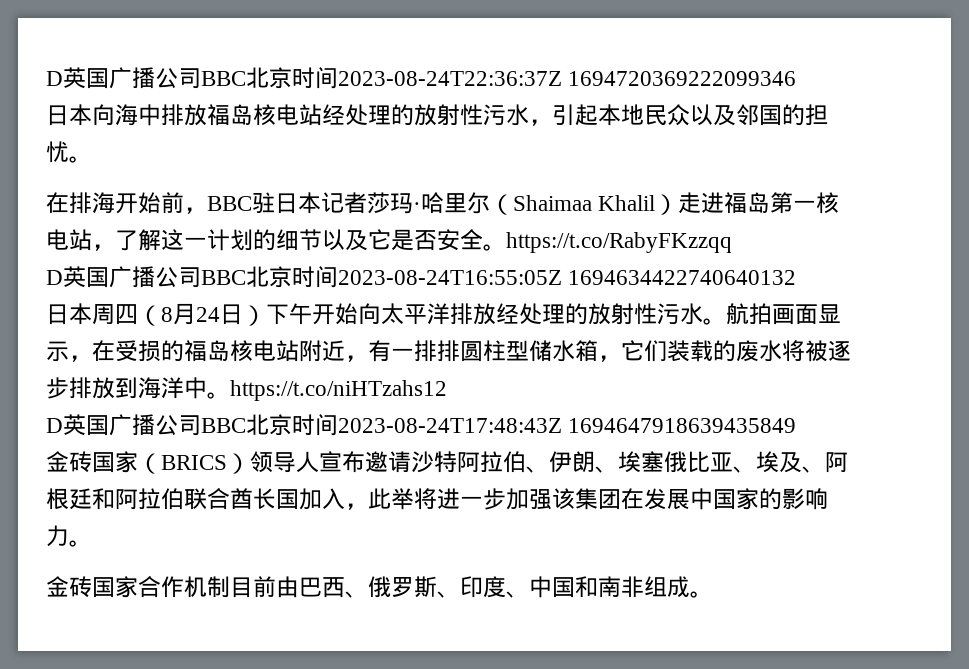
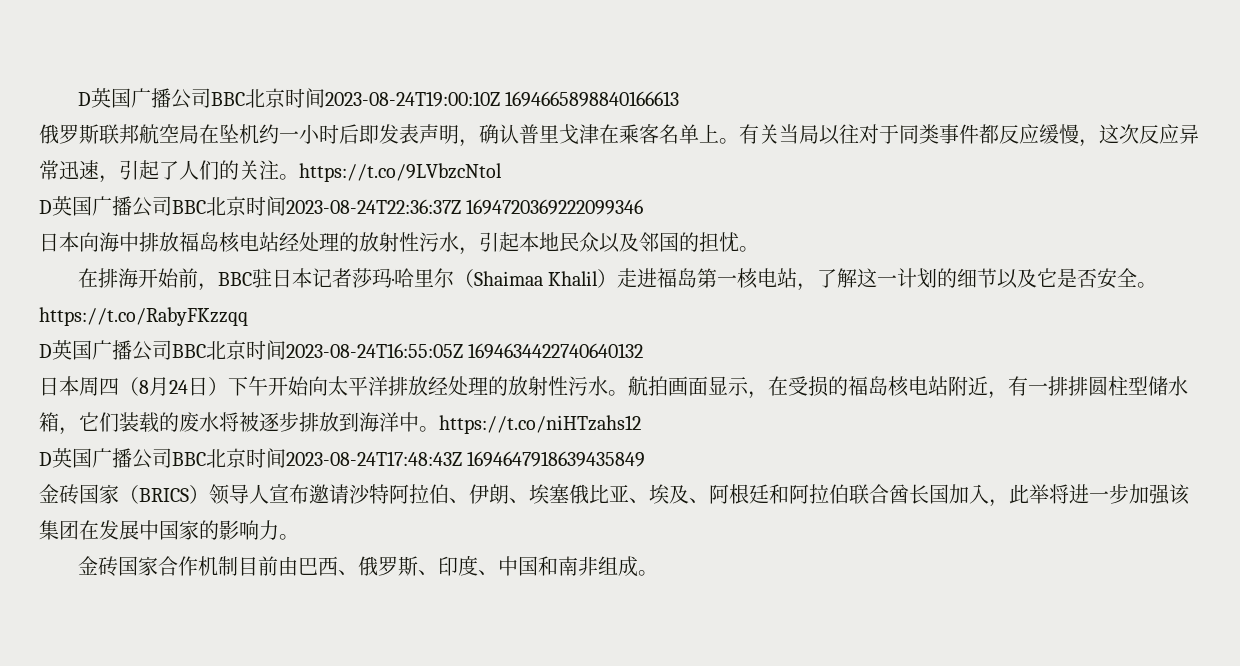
[46,67,338,89] D英国广播公司BBC北京时间 -> [77,88,680,109] [39,124,1199,147] [39,160,502,183] [39,196,286,217] D英国广播公司BBC北京时间2023-08-24T19:00:10Z 1694665898840166613 // 俄罗斯联邦航空局在坠机约一小时后即发表声明，确认普里戈津在乘客名单上。有关当局以往对于同类事件都反应缓慢，这次反应异常迅速，引起了人们的关注。https://t.co/9LVbzcNtol // D英国广播公司BBC北京时间

